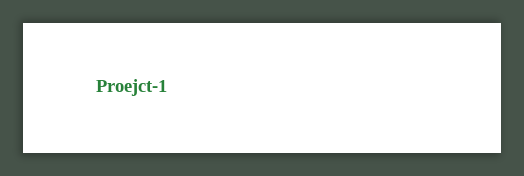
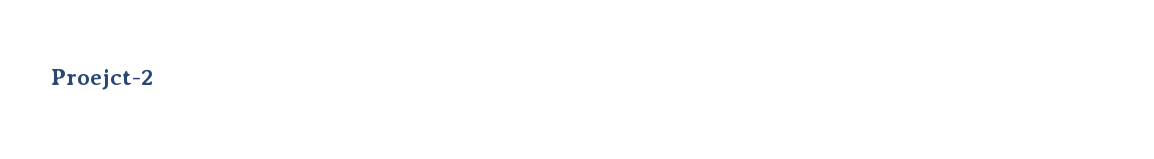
[96,79,167,96] Proejct-1 -> [51,69,153,90] Proejct-2

